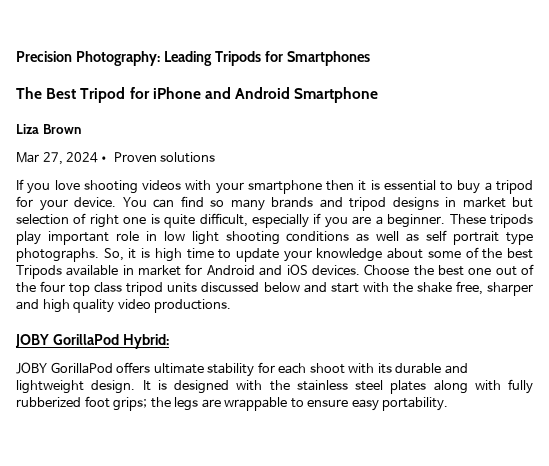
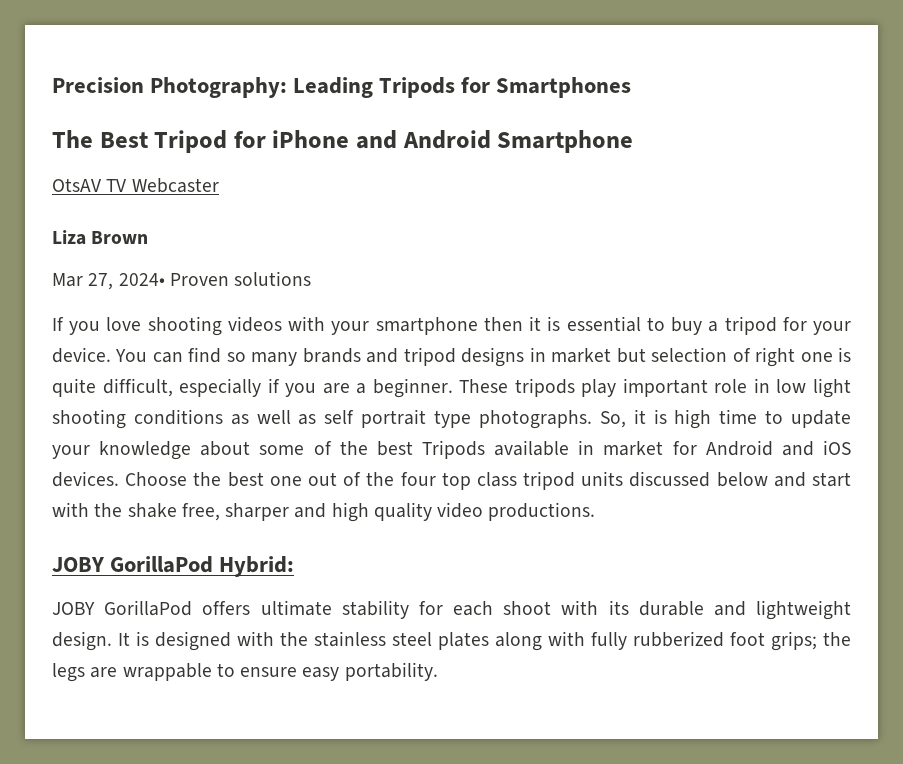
(379, 95) none -> [52,178,219,193] // OtsAV TV Webcaster

